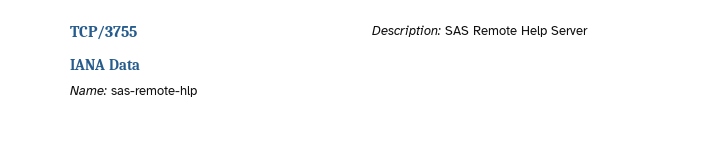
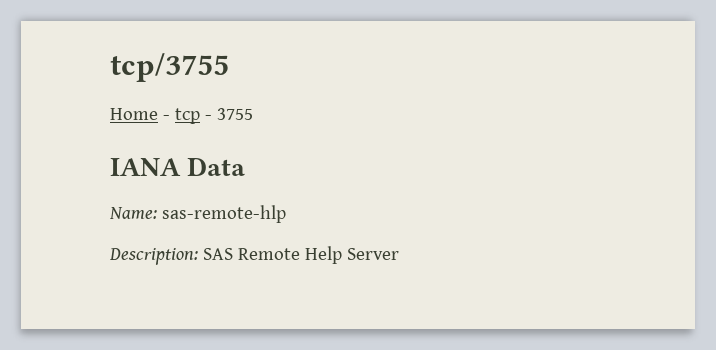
[70,25,137,40] TCP/3755 -> [110,53,229,82] [110,108,253,124] tcp/3755 // Home - tcp - 3755

